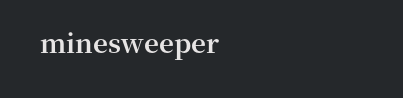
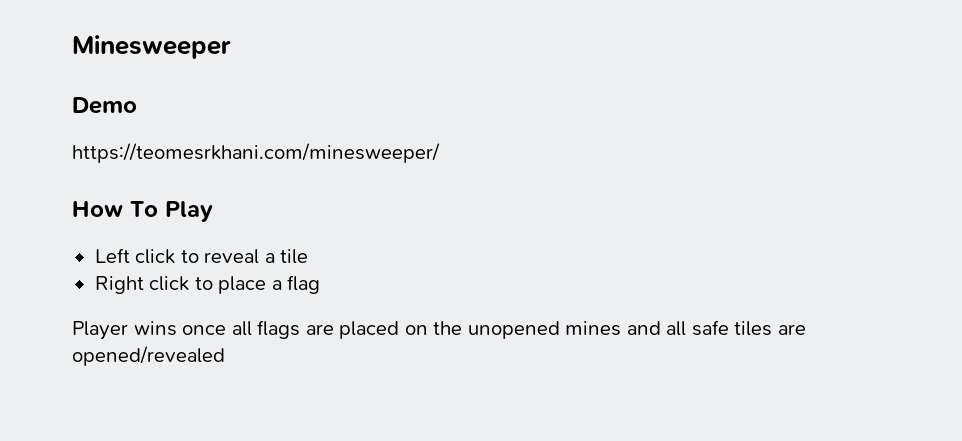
[40,32,219,60] minesweeper -> [72,35,231,59] [72,97,137,114] [72,143,440,163] [72,201,213,222] [94,248,309,264] [94,275,321,294] [72,320,807,340] [72,346,225,366] Minesweeper // Demo // https://teomesrkhani.com/minesweeper/ // How To Play // Left click to reveal a tile // Right click to place a flag // Player wins once all flags are placed on the unopened mines and all safe tiles are opened/revealed

